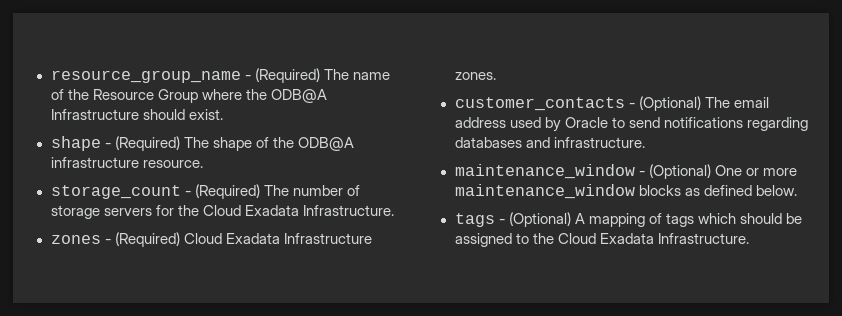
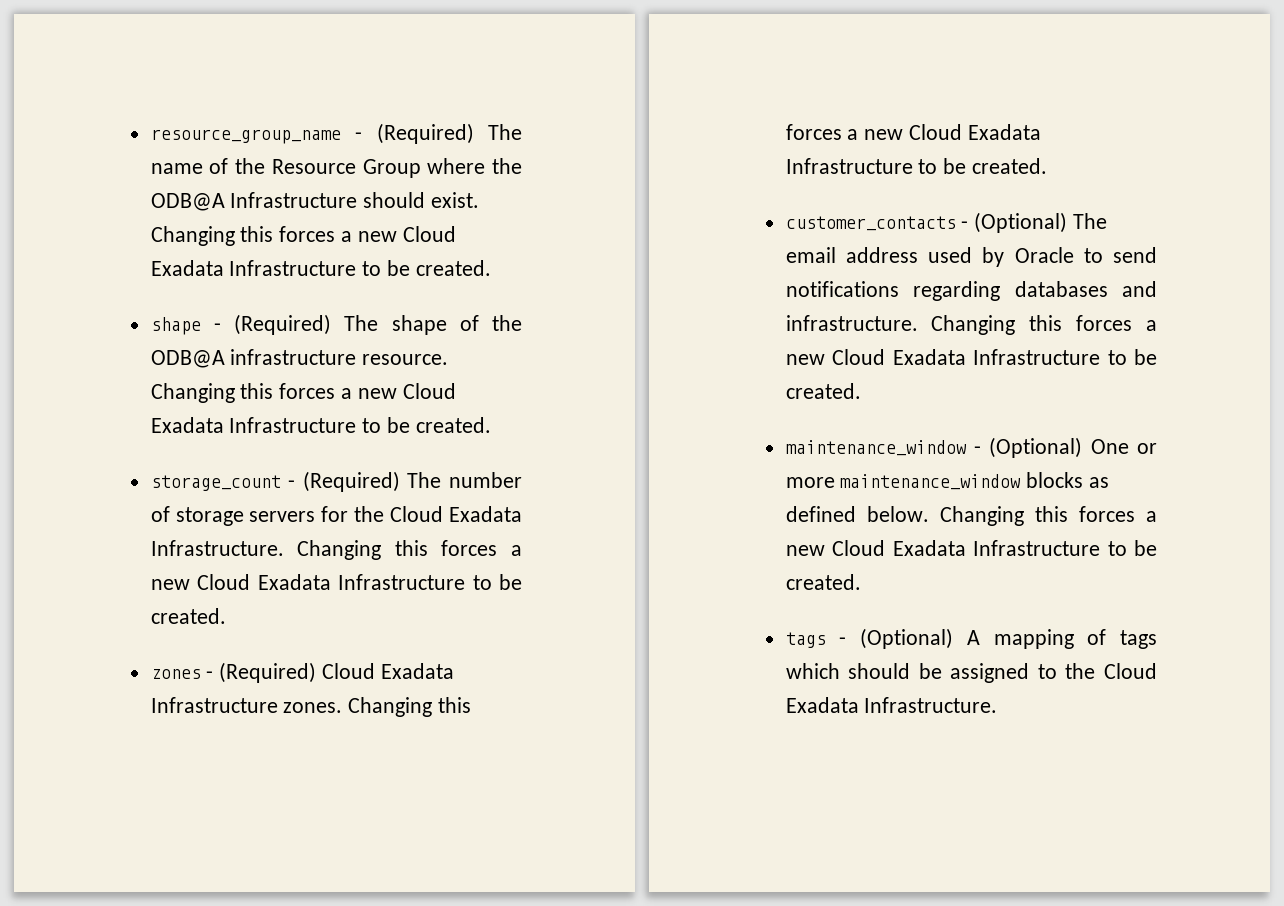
(223, 114) none -> [150,226,456,246] [150,260,491,276] Changing this forces a new Cloud Exadata Infrastructure to be created.
(203, 164) none -> [150,383,456,403] [150,417,491,433] Changing this forces a new Cloud Exadata Infrastructure to be created.
(394, 210) none -> [297,540,522,560] [150,574,522,590] [150,608,226,624] Changing this forces a new Cloud Exadata Infrastructure to be created.
(496, 76) none -> [348,697,472,717] [785,124,1041,140] [785,158,1048,174] Changing this forces a new Cloud Exadata Infrastructure to be created.
(645, 142) none -> [931,315,1157,335] [785,349,1157,365] [785,383,861,399] Changing this forces a new Cloud Exadata Infrastructure to be created.
(797, 190) none -> [939,506,1157,526] [785,540,1157,556] [785,574,861,590] Changing this forces a new Cloud Exadata Infrastructure to be created.

